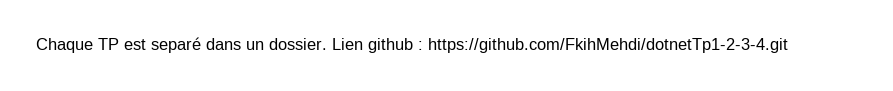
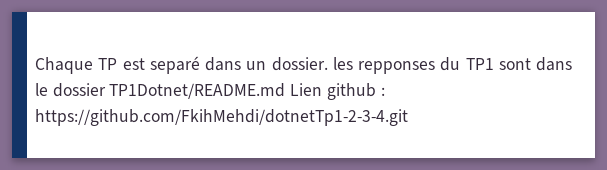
(327, 44) none -> [332,57,572,74] [35,83,286,99] les repponses du TP1 sont dans le dossier TP1Dotnet/README.md

